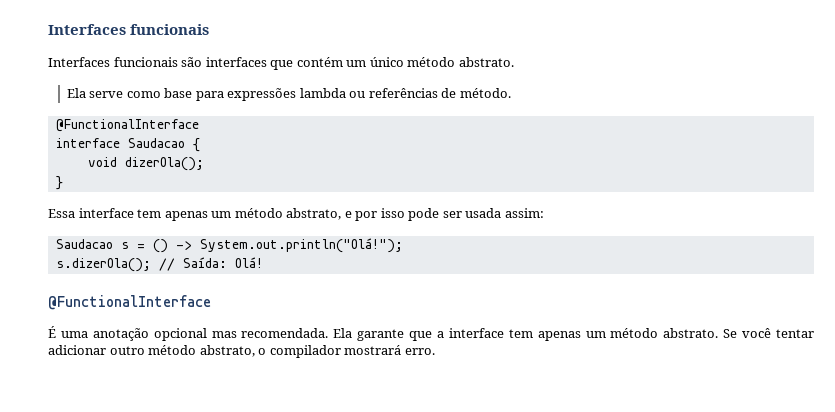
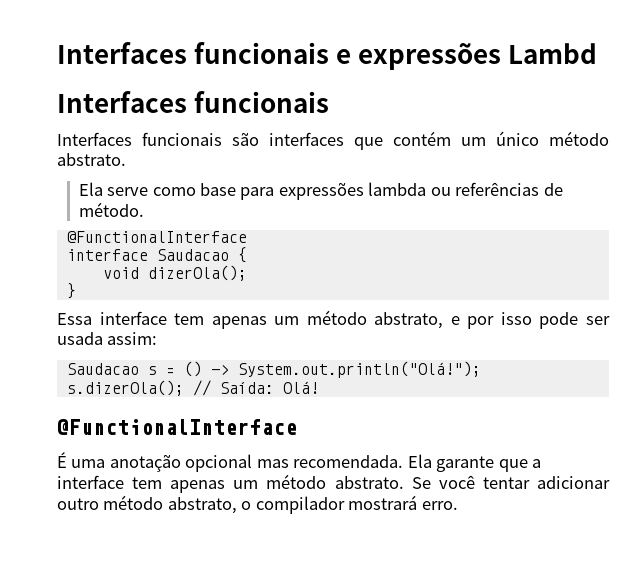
[48,24,210,35] Interfaces funcionais -> [57,42,598,70] [57,91,330,113] Interfaces funcionais e expressões Lambd // Interfaces funcionais

